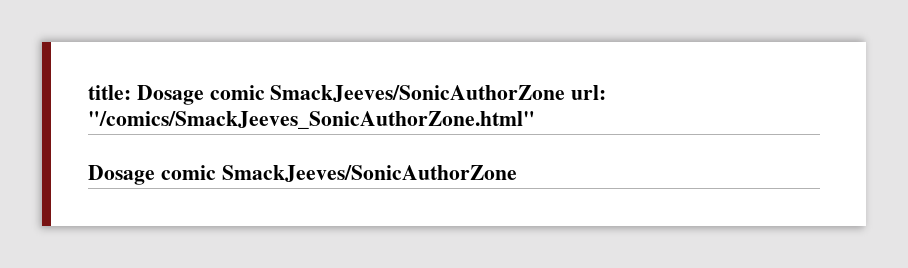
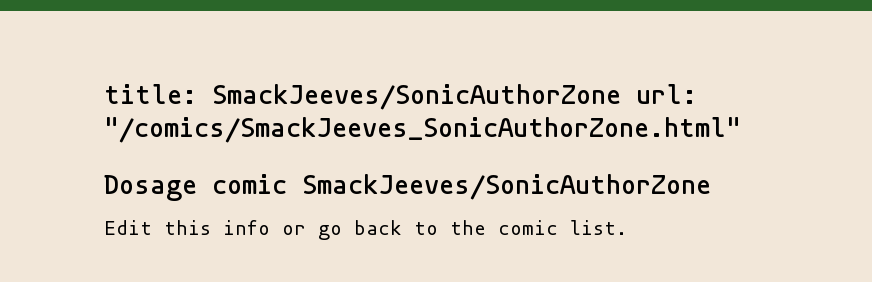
[136,85,265,105] Dosage comic -> (197, 94) none
(517, 173) none -> [104,220,627,240] // Edit this info or go back to the comic list.

